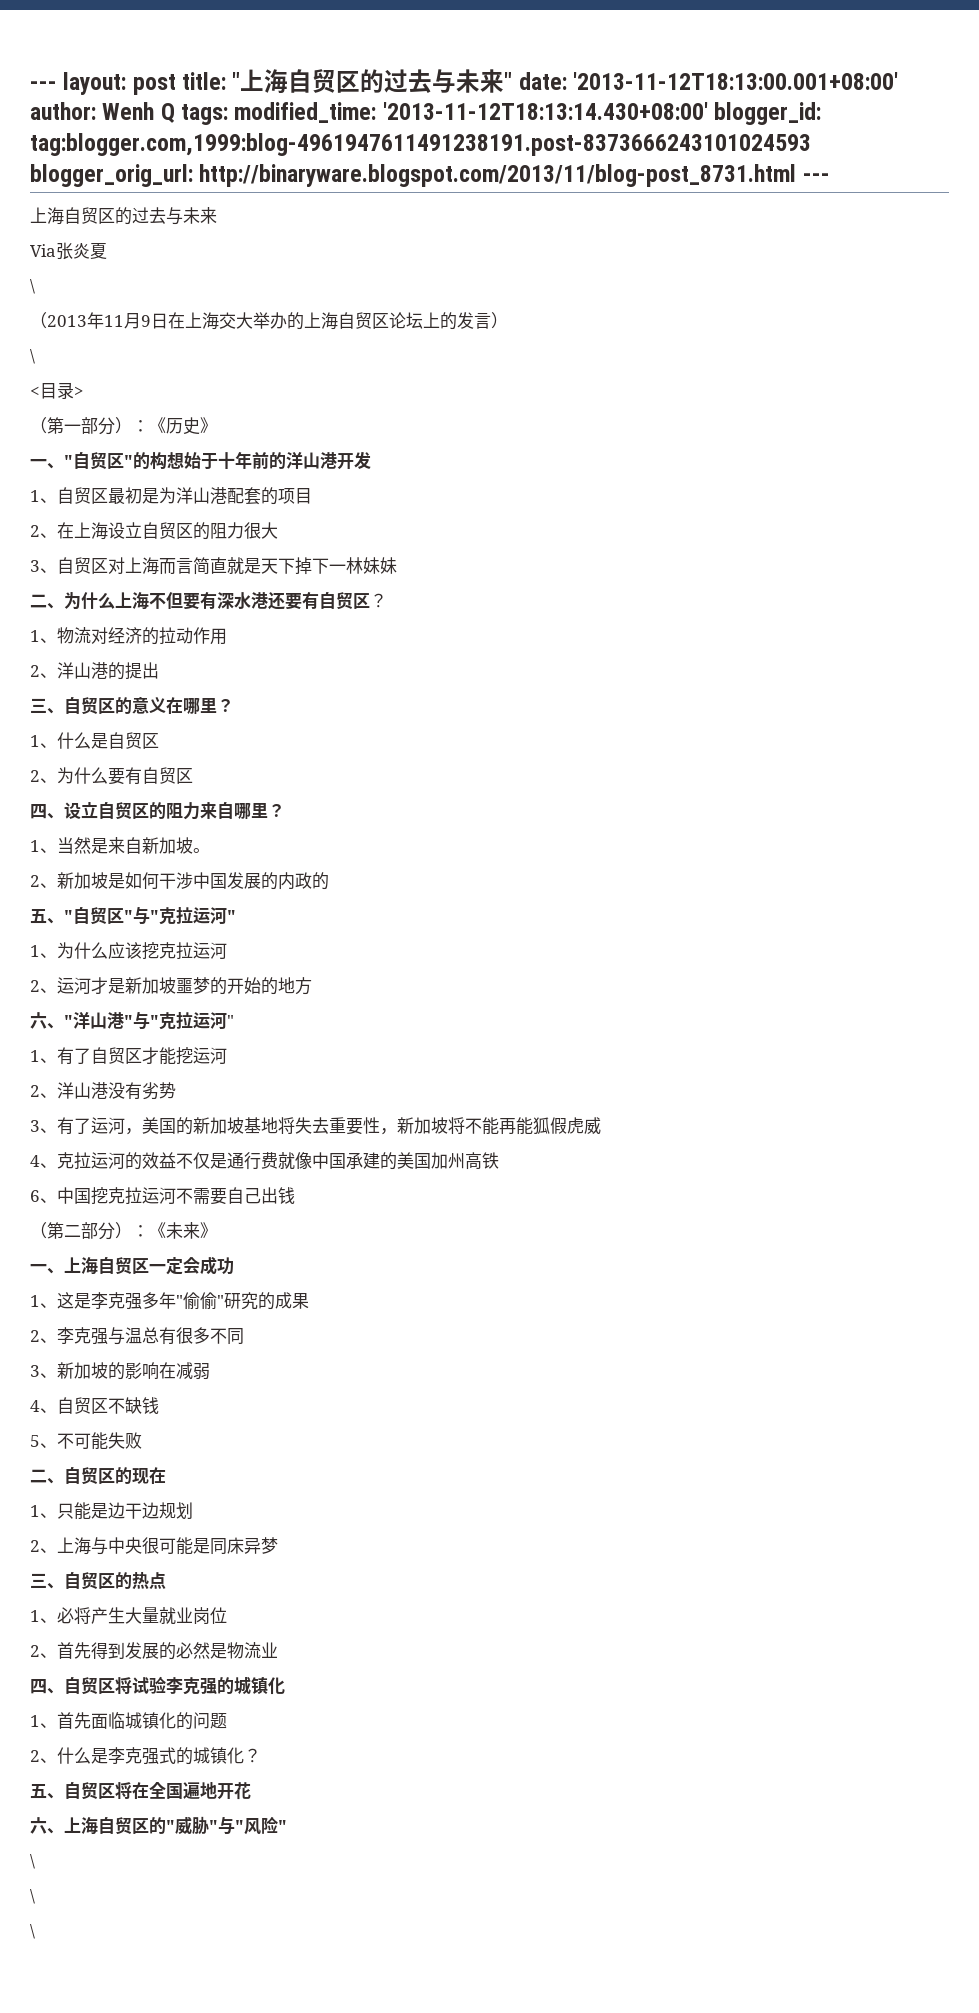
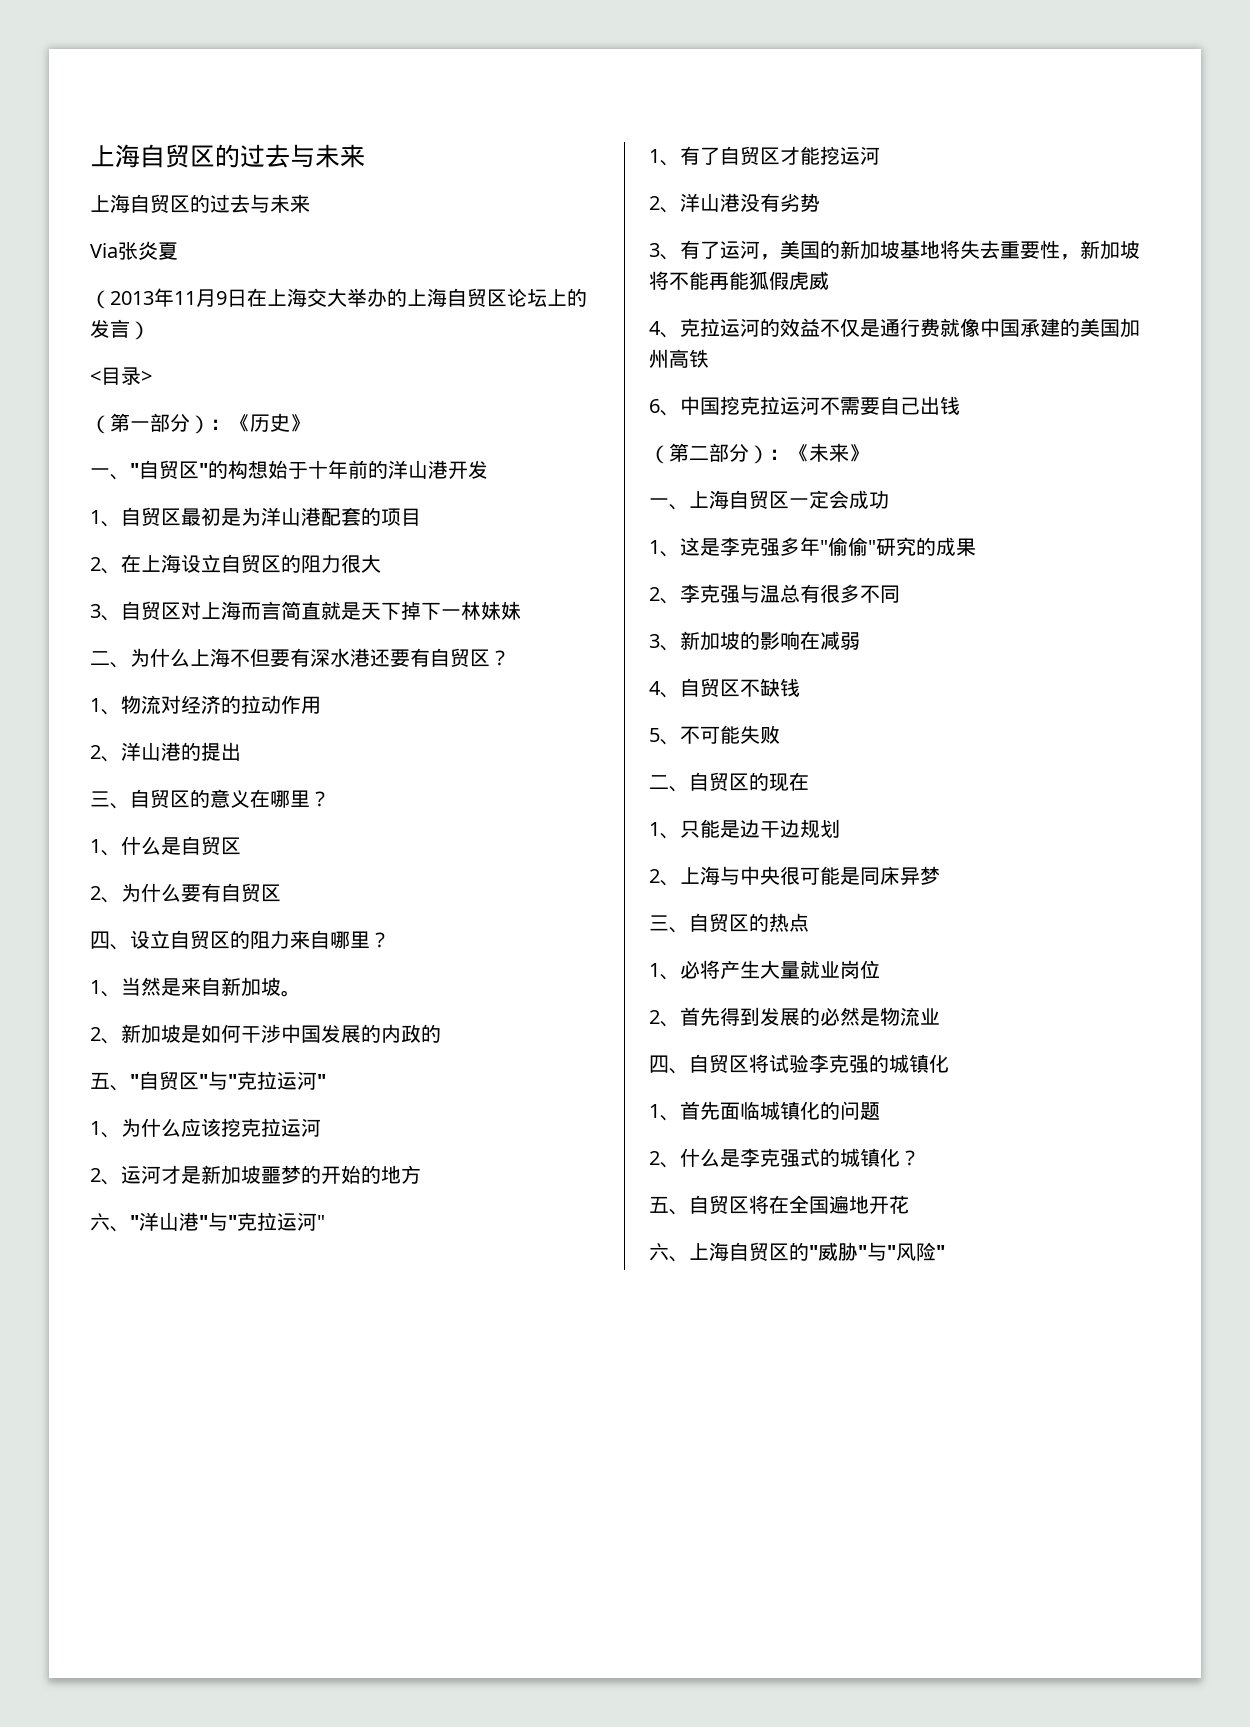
[30,69,899,95] [30,102,822,125] [30,133,811,156] [30,164,830,187] --- layout: post title: "上海自贸区的过去与未来" date: '2013-11-12T18:13:00.001+08:00' author: Wenh Q tags: modified_time: '2013-11-12T18:13:14.430+08:00' blogger_id: tag:blogger.com,1999:blog-4961947611491238191.post-8373666243101024593 blogger_orig_url: http://binaryware.blogspot.com/2013/11/blog-post_8731.html --- -> [90,144,365,168] 上海自贸区的过去与未来
[30,279,35,294] // \ -> (178, 251) none
[30,349,35,364] // \ -> (150, 330) none
[30,1854,35,1869] [30,1889,35,1904] [30,1924,35,1939] // \ // \ // \ -> (945, 1252) none

